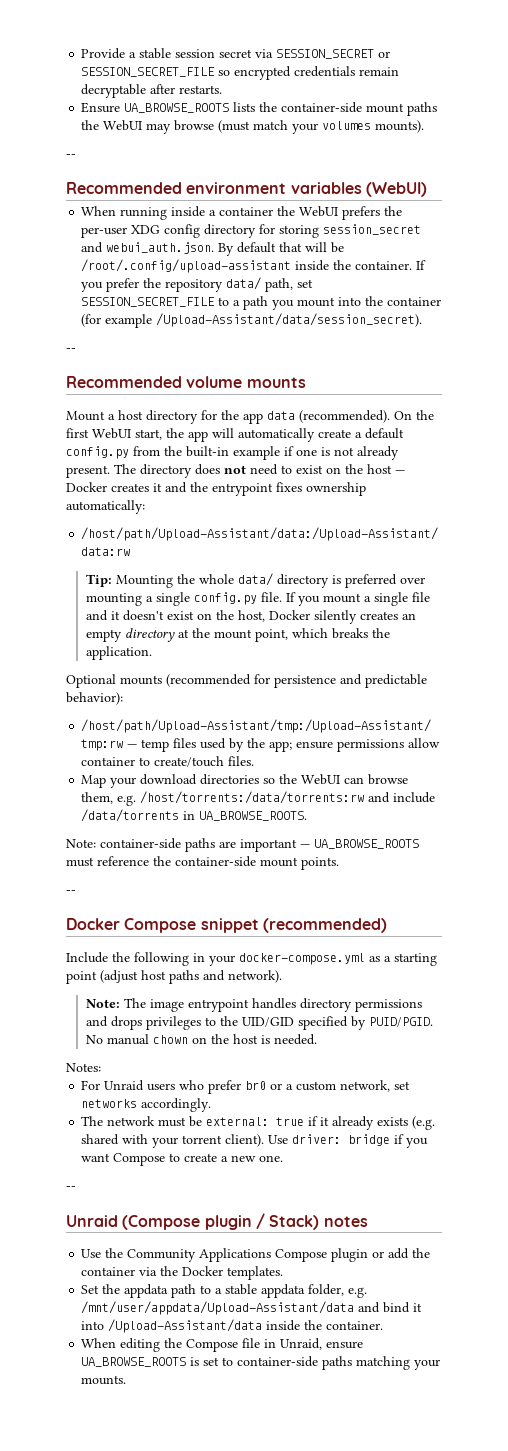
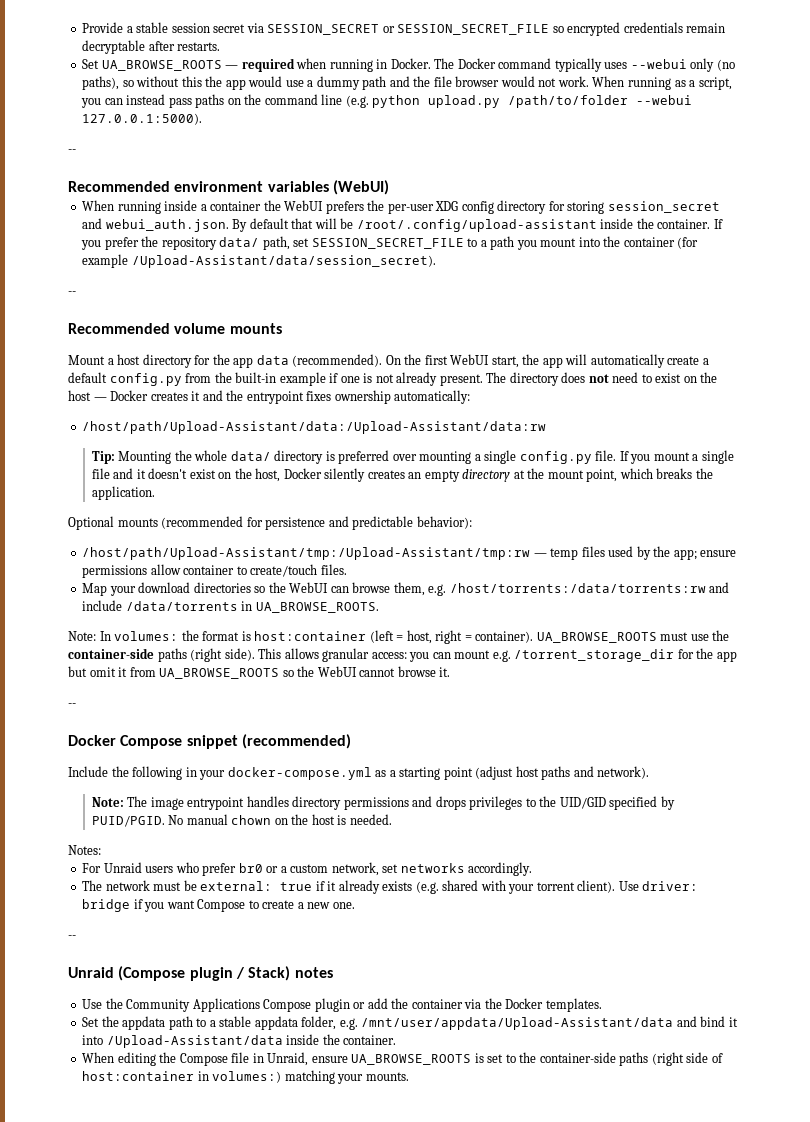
[81,102,438,116] [81,120,425,134] Ensure UA_BROWSE_ROOTS lists the container-side mount paths the WebUI may browse (must match your volumes mounts). -> [82,58,735,72] [82,76,732,90] [81,94,693,108] [82,113,203,125] Set UA_BROWSE_ROOTS — required when running in Docker. The Docker command typically uses --webui only (no paths), so without this the app would use a dummy path and the file browser would not work. When running as a script, you can instead pass paths on the command line (e.g. python upload.py /path/to/folder --webui 127.0.0.1:5000).
[100,838,419,852] [66,856,339,870] container-side paths are important — UA_BROWSE_ROOTS must reference the container-side mount points. -> [99,630,730,644] [68,648,737,662] [68,666,451,679] In volumes: the format is host:container (left = host, right = container). UA_BROWSE_ROOTS must use the container-side paths (right side). This allows granular access: you can mount e.g. /torrent_storage_dir for the app but omit it from UA_BROWSE_ROOTS so the WebUI cannot browse it.
[237,1356,353,1370] container-side paths -> [519,1052,723,1066] [82,1071,282,1083] the container-side paths (right side of host:container in volumes:)

